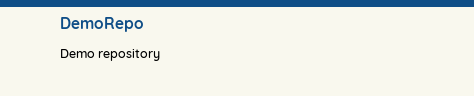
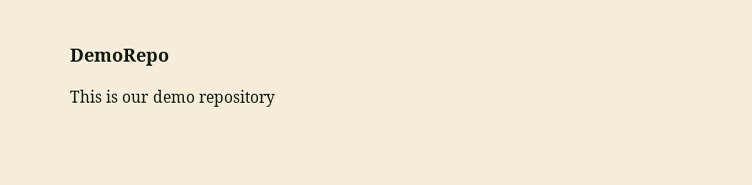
[60,49,95,58] Demo -> [69,89,196,103] This is our demo

